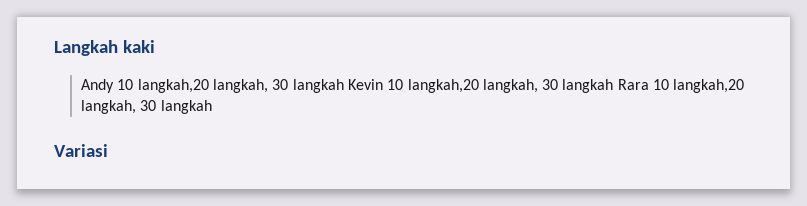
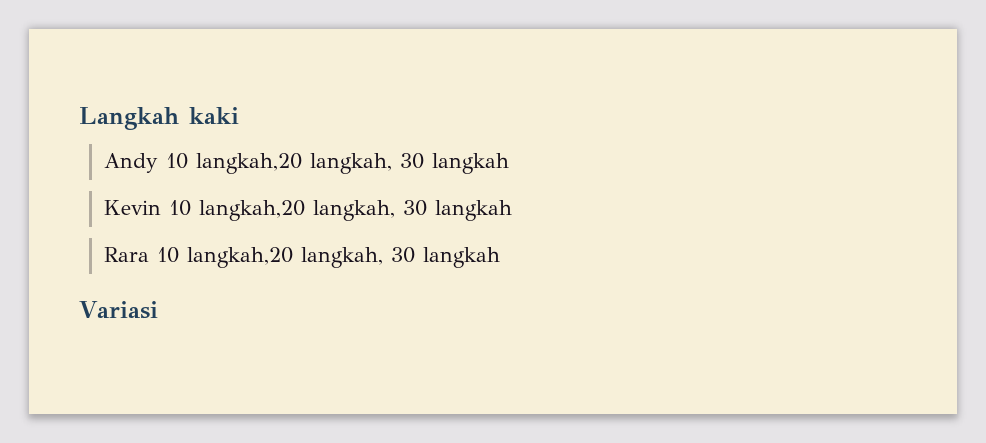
(344, 86) none -> (510, 163) //
(614, 86) none -> (513, 210) //

